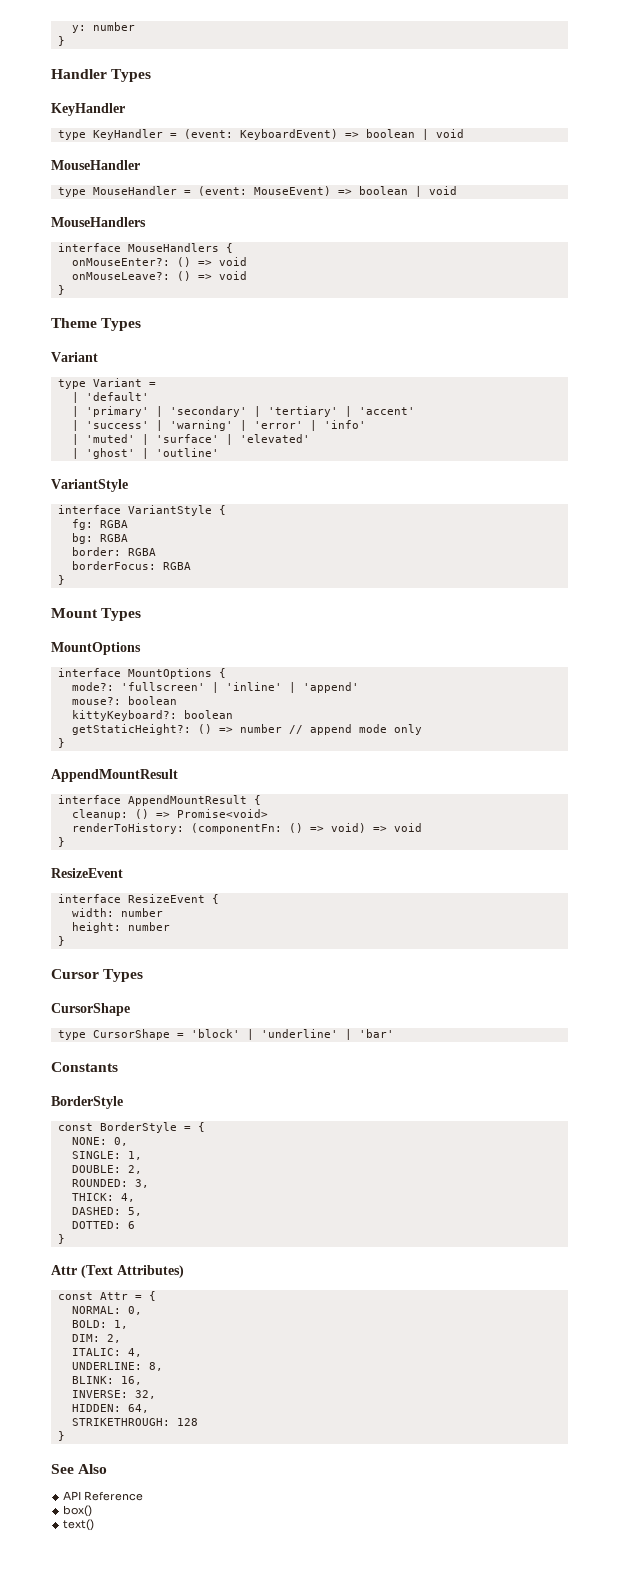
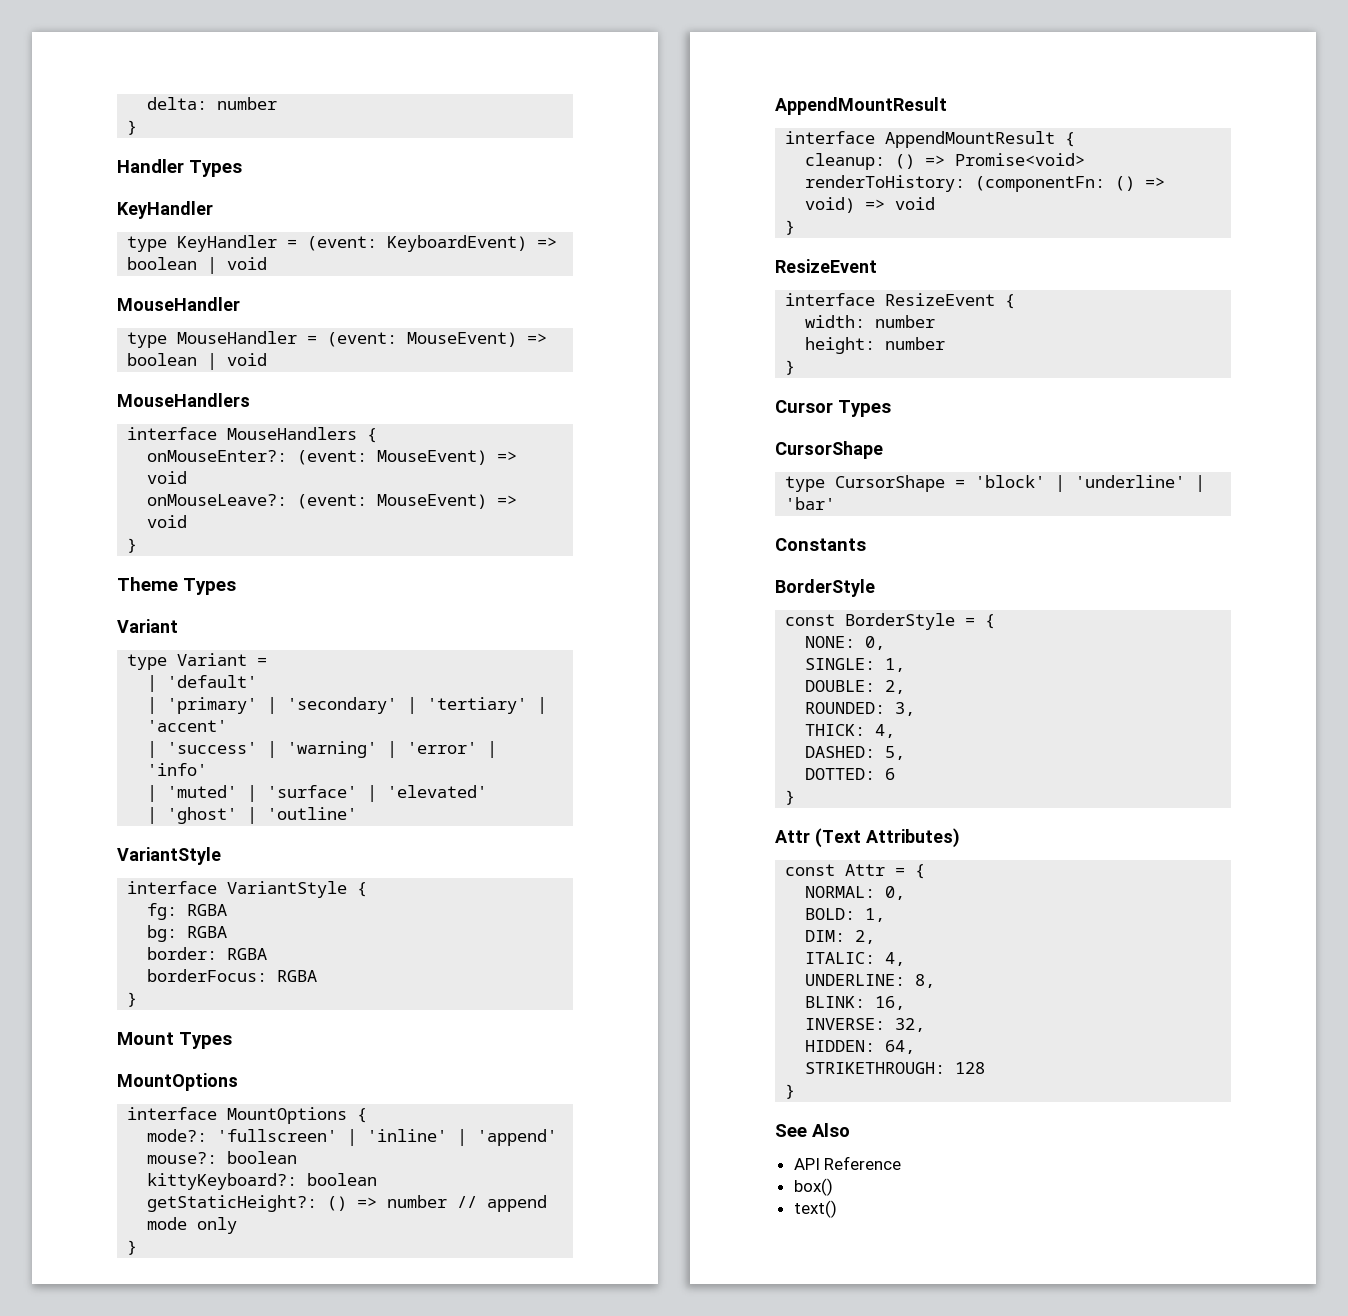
[71,25,86,33] y: -> [147,97,208,110] delta:
[176,257,191,267] () -> [297,450,488,465] (event: MouseEvent)
[176,271,191,281] () -> [297,494,488,509] (event: MouseEvent)

